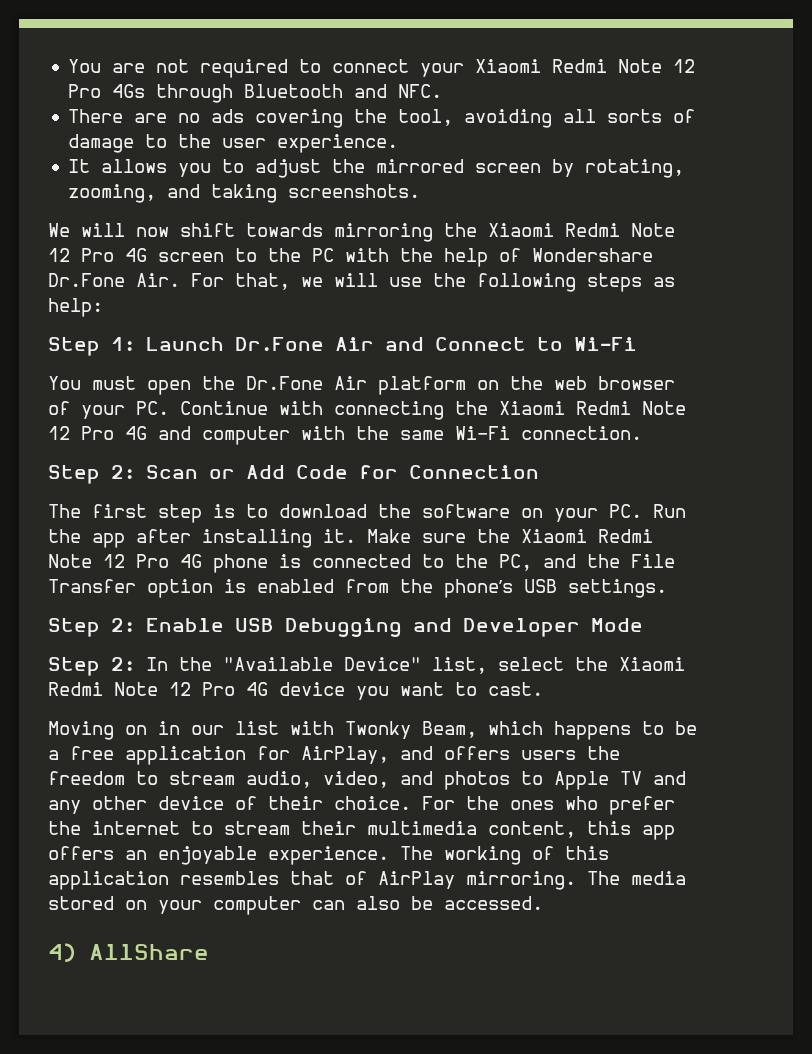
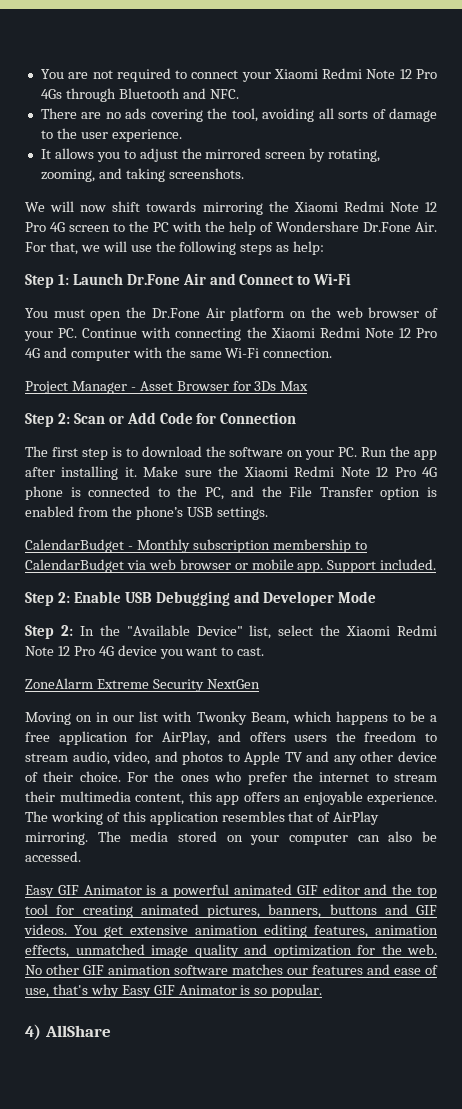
(642, 433) none -> [25,381,309,394] // Project Manager - Asset Browser for 3Ds Max
(667, 588) none -> [25,539,367,553] [25,559,437,573] // CalendarBudget - Monthly subscription membership to CalendarBudget via web browser or mobile app. Support included.
(543, 689) none -> [25,678,260,692] // ZoneAlarm Extreme Security NextGen
(543, 903) none -> [25,884,437,898] [25,904,437,918] [24,924,438,938] [25,944,437,958] [25,964,438,975] [25,984,323,998] // Easy GIF Animator is a powerful animated GIF editor and the top tool for creating animated pictures, banners, buttons and GIF videos. You get extensive animation editing features, animation effects, unmatched image quality and optimization for the web. No other GIF animation software matches our features and ease of use, that's why Easy GIF Animator is so popular.

